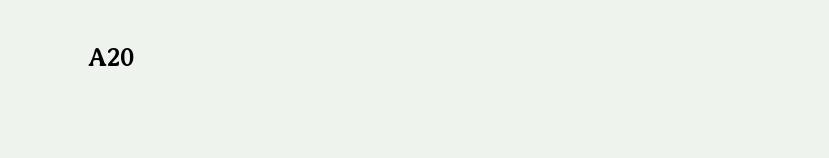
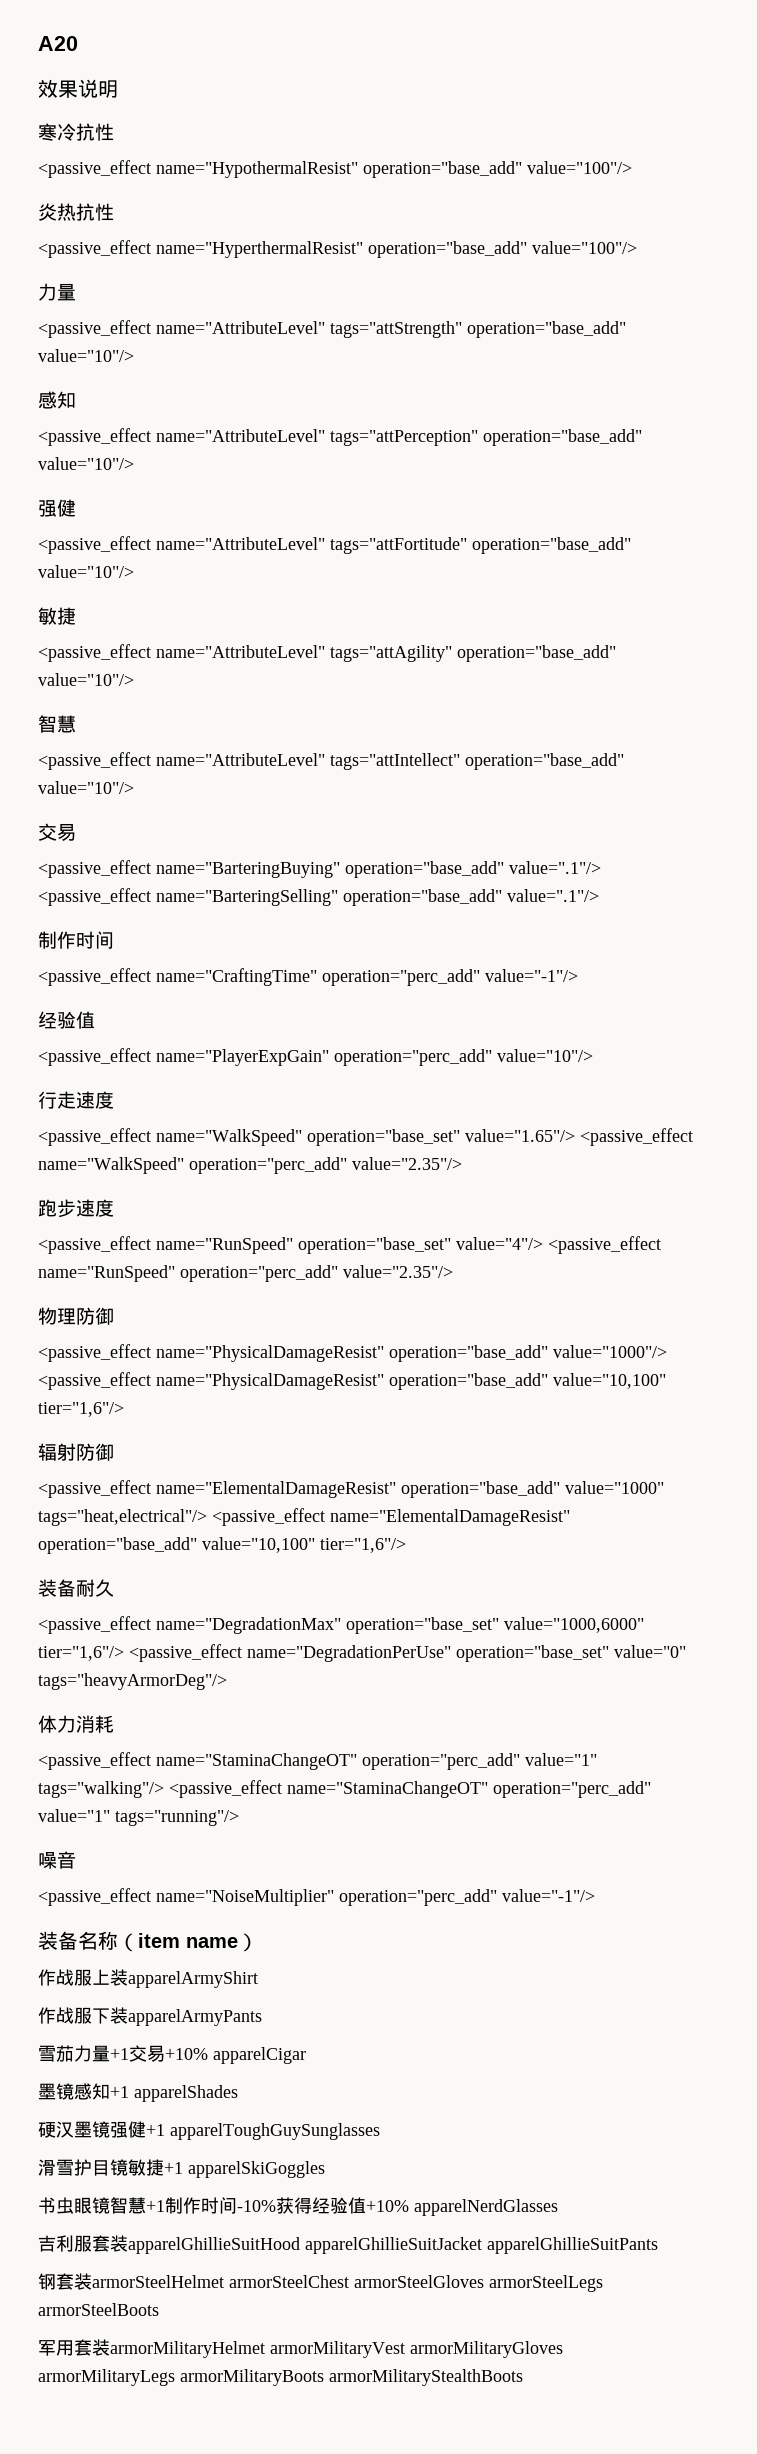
(135, 57) none -> [38,79,118,98] [38,123,114,141] [38,160,632,178] [38,203,114,221] [38,240,637,258] [38,283,76,301] [38,320,626,338] [38,349,134,362] [38,391,76,409] [38,428,642,446] [38,457,134,470] [38,499,76,517] [38,536,631,554] [38,565,134,578] [38,607,76,625] [38,644,616,662] [38,673,134,686] [38,715,76,733] [38,752,624,770] [38,781,134,794] [38,823,76,841] [38,860,601,878] [38,888,599,906] [38,931,114,949] [38,968,578,986] [38,1011,95,1029] [38,1048,593,1066] [38,1091,114,1109] [38,1128,693,1146] [38,1157,462,1174] [38,1199,114,1218] [38,1236,661,1254] [38,1265,453,1282] [38,1307,114,1325] [38,1344,667,1362] [38,1372,666,1390] [38,1402,124,1417] [38,1443,114,1461] [38,1480,664,1498] [38,1508,570,1526] [38,1537,406,1554] [38,1579,114,1597] [38,1616,644,1634] [38,1644,686,1662] [38,1673,227,1690] [38,1715,114,1733] [38,1752,597,1770] [38,1780,651,1798] [38,1809,239,1826] [38,1851,76,1869] [38,1888,595,1906] [38,1931,258,1952] [38,1969,258,1988] [38,2007,262,2026] [38,2045,306,2064] [38,2083,238,2102] [38,2121,380,2140] [38,2159,325,2178] [38,2197,558,2216] [38,2235,658,2254] [38,2273,603,2292] [38,2303,159,2316] [38,2339,563,2358] [38,2369,523,2386] // 效果说明 // 寒冷抗性 // <passive_effect name="HypothermalResist" operation="base_add" value="100"/> // 炎热抗性 // <passive_effect name="HyperthermalResist" operation="base_add" value="100"/> // 力量 // <passive_effect name="AttributeLevel" tags="attStrength" operation="base_add" value="10"/> // 感知 // <passive_effect name="AttributeLevel" tags="attPerception" operation="base_add" value="10"/> // 强健 // <passive_effect name="AttributeLevel" tags="attFortitude" operation="base_add" value="10"/> // 敏捷 // <passive_effect name="AttributeLevel" tags="attAgility" operation="base_add" value="10"/> // 智慧 // <passive_effect name="AttributeLevel" tags="attIntellect" operation="base_add" value="10"/> // 交易 // <passive_effect name="BarteringBuying" operation="base_add" value=".1"/> <passive_effect name="BarteringSelling" operation="base_add" value=".1"/> // 制作时间 // <passive_effect name="CraftingTime" operation="perc_add" value="-1"/> // 经验值 // <passive_effect name="PlayerExpGain" operation="perc_add" value="10"/> // 行走速度 // <passive_effect name="WalkSpeed" operation="base_set" value="1.65"/> <passive_effect name="WalkSpeed" operation="perc_add" value="2.35"/> // 跑步速度 // <passive_effect name="RunSpeed" operation="base_set" value="4"/> <passive_effect name="RunSpeed" operation="perc_add" value="2.35"/> // 物理防御 // <passive_effect name="PhysicalDamageResist" operation="base_add" value="1000"/> <passive_effect name="PhysicalDamageResist" operation="base_add" value="10,100" tier="1,6"/> // 辐射防御 // <passive_effect name="ElementalDamageResist" operation="base_add" value="1000" tags="heat,electrical"/> <passive_effect name="ElementalDamageResist" operation="base_add" value="10,100" tier="1,6"/> // 装备耐久 // <passive_effect name="DegradationMax" operation="base_set" value="1000,6000" tier="1,6"/> <passive_effect name="DegradationPerUse" operation="base_set" value="0" tags="heavyArmorDeg"/> // 体力消耗 // <passive_effect name="StaminaChangeOT" operation="perc_add" value="1" tags="walking"/> <passive_effect name="StaminaChangeOT" operation="perc_add" value="1" tags="running"/> // 噪音 // <passive_effect name="NoiseMultiplier" operation="perc_add" value="-1"/> // 装备名称（item name） // 作战服上装apparelArmyShirt // 作战服下装apparelArmyPants // 雪茄力量+1交易+10% apparelCigar // 墨镜感知+1 apparelShades // 硬汉墨镜强健+1 apparelToughGuySunglasses // 滑雪护目镜敏捷+1 apparelSkiGoggles // 书虫眼镜智慧+1制作时间-10%获得经验值+10% apparelNerdGlasses // 吉利服套装apparelGhillieSuitHood apparelGhillieSuitJacket apparelGhillieSuitPants // 钢套装armorSteelHelmet armorSteelChest armorSteelGloves armorSteelLegs armorSteelBoots // 军用套装armorMilitaryHelmet armorMilitaryVest armorMilitaryGloves armorMilitaryLegs armorMilitaryBoots armorMilitaryStealthBoots

